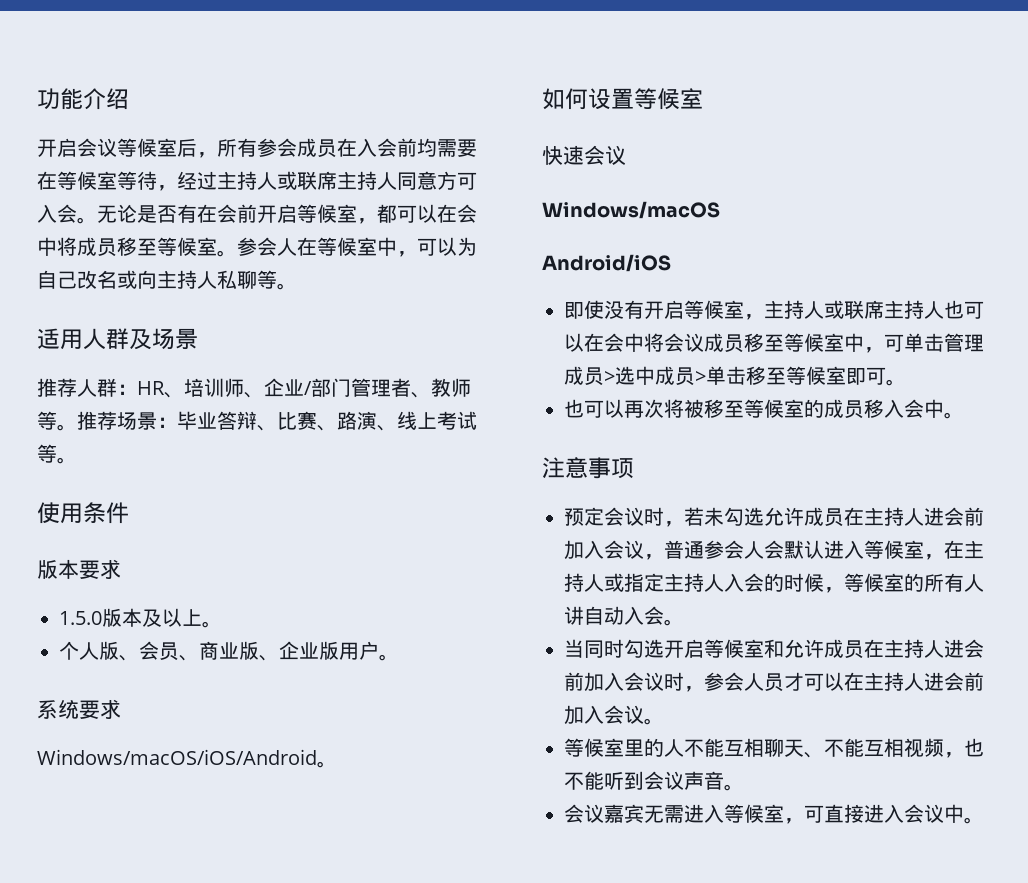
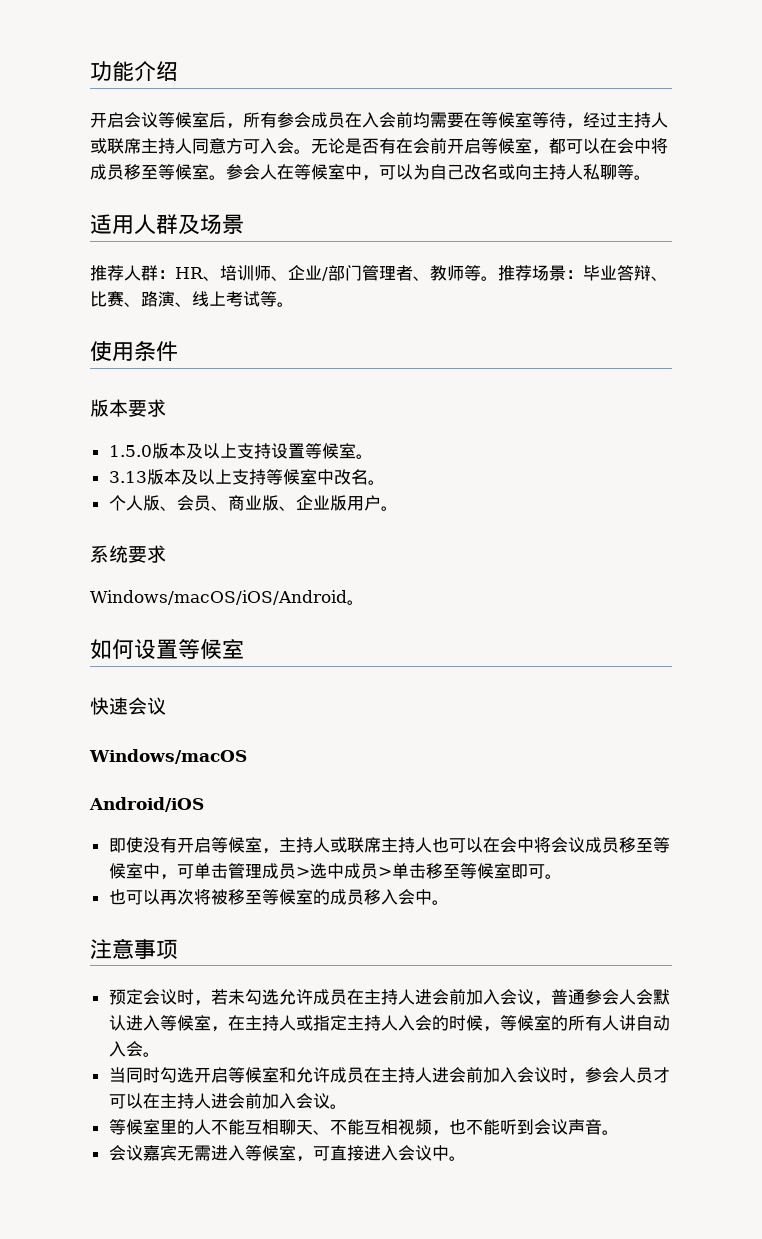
(202, 617) none -> [236,443,373,459] [108,469,368,485] 支持设置等候室。 // 3.13版本及以上支持等候室中改名

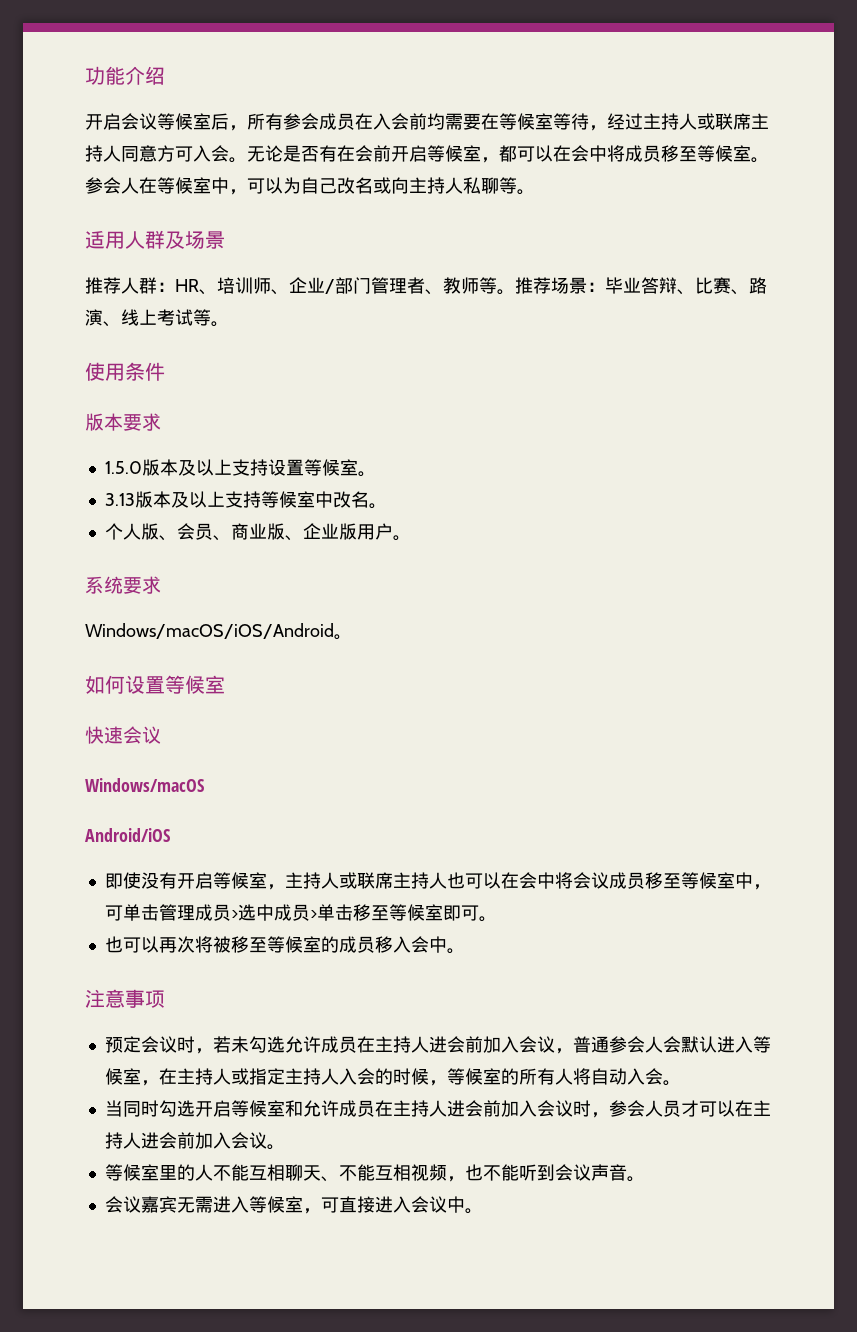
[618,1015,636,1031] 讲 -> [572,1068,591,1085] 将

